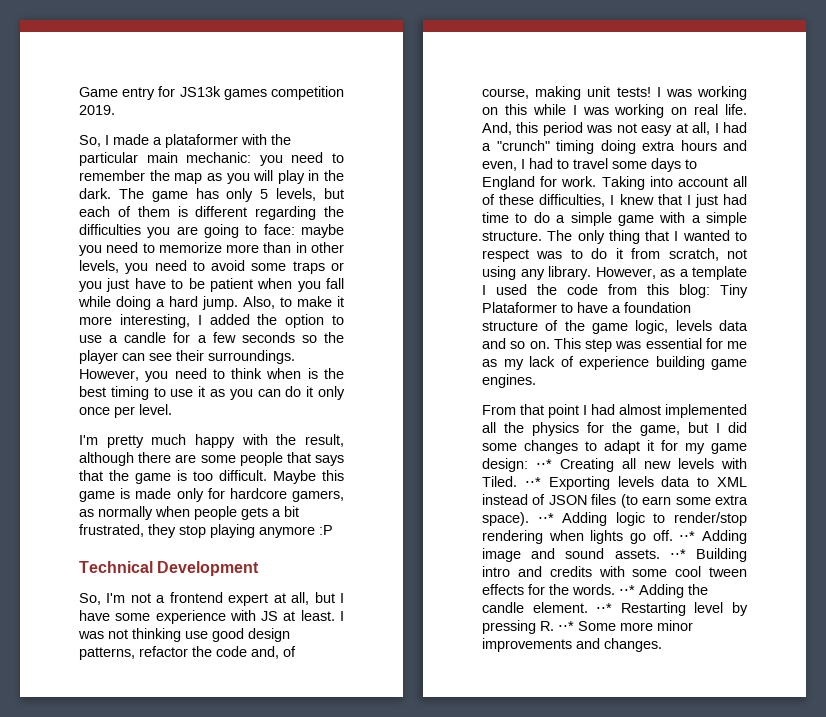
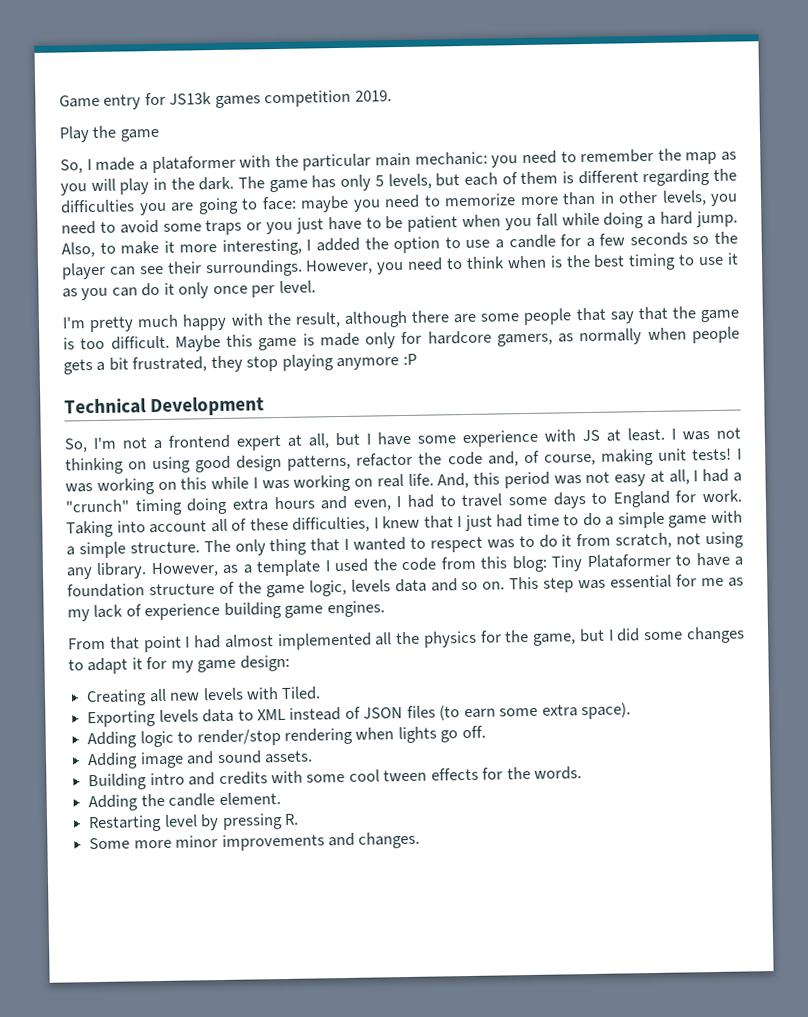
(115, 110) none -> [59,125,160,143] // Play the game
[315,455,344,466] says -> [609,311,635,324] say
[185,631,208,639] use -> [128,456,192,474] on using
[536,459,552,469] ⋅⋅* -> (290, 663) //
[524,477,541,487] ⋅⋅* -> (322, 693) //
[537,513,554,523] ⋅⋅* -> (632, 711) //
[679,531,696,541] ⋅⋅* -> (486, 732) //
[669,549,686,559] ⋅⋅* -> (313, 757) //
[619,585,635,595] ⋅⋅* -> (583, 773) //
[596,603,613,613] ⋅⋅* -> (281, 799) //
[558,621,574,631] ⋅⋅* -> (299, 819) //

